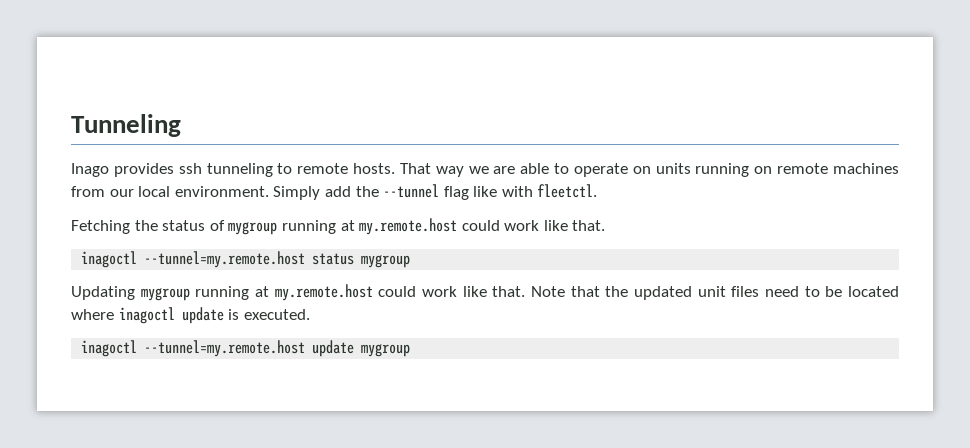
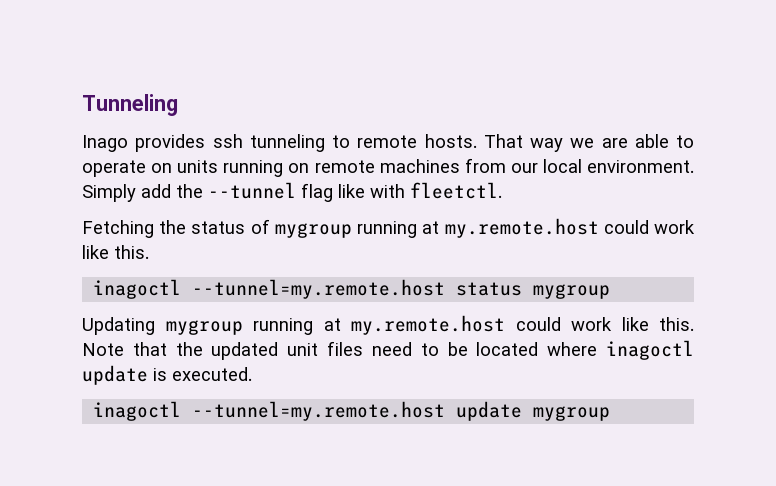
[572,220,606,231] that. -> [114,245,149,259] this.
[492,286,526,297] that. -> [659,317,694,331] this.

